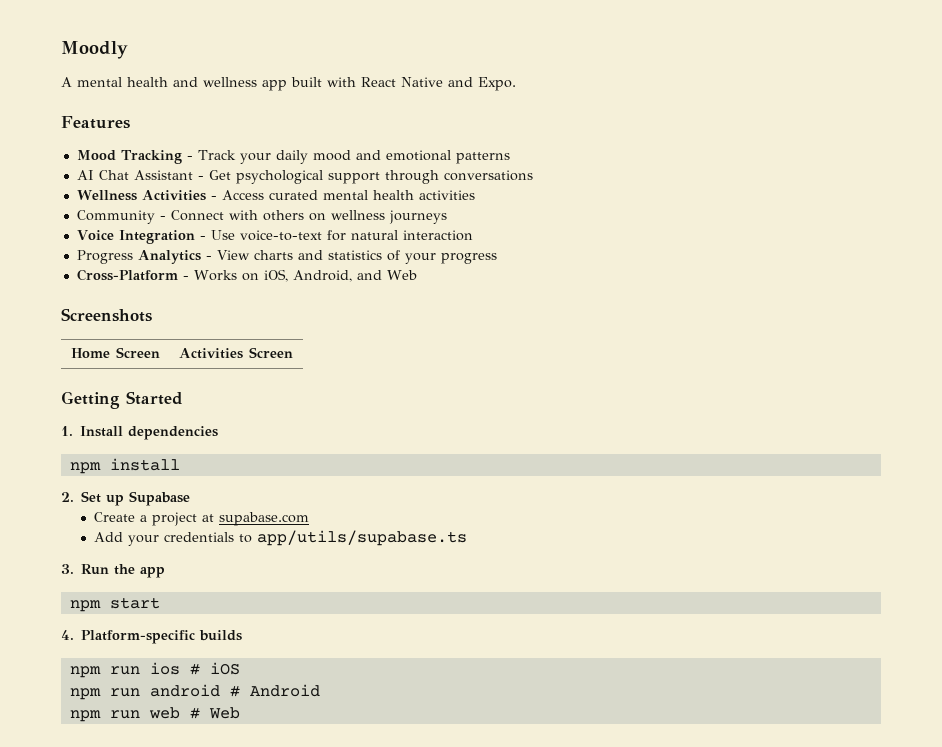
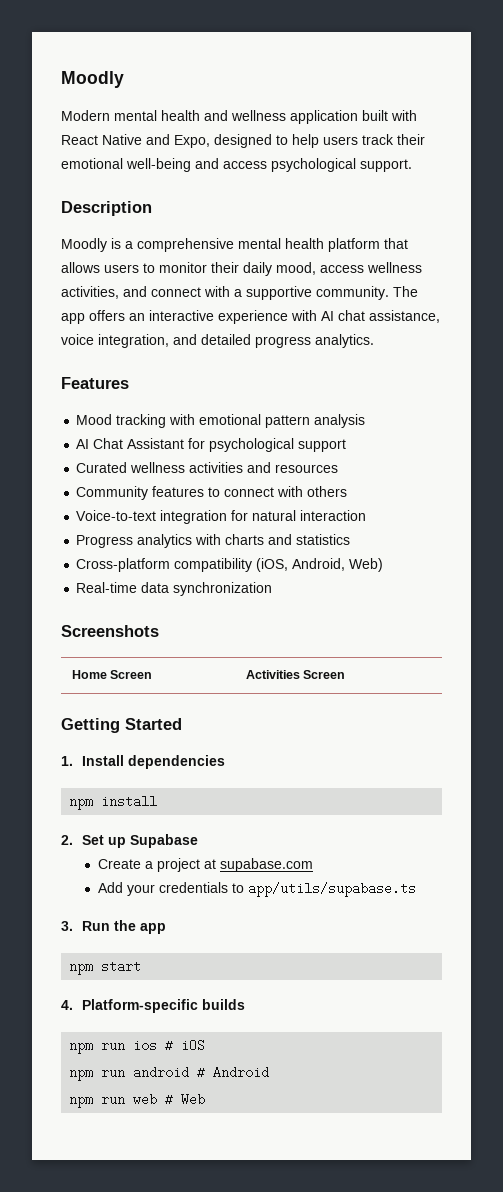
[61,77,72,87] A -> [61,110,110,121] Modern
[262,80,287,91] app -> [290,110,358,124] application
[478,77,516,91] [61,116,130,129] [76,150,510,164] Expo. // Features // Mood Tracking - Track your daily mood and emotional patterns -> [174,134,425,148] [61,158,412,172] [61,201,152,216] [61,238,408,252] [61,262,422,276] [61,286,418,300] [61,310,440,324] [61,334,374,348] [61,377,129,389] [76,414,366,428] Expo, designed to help users track their emotional well-being and access psychological support. // Description // Moodly is a comprehensive mental health platform that allows users to monitor their daily mood, access wellness activities, and connect with a supportive community. The app offers an interactive experience with AI chat assistance, voice integration, and detailed progress analytics. // Features // Mood tracking with emotional pattern analysis
[197,170,231,180] - Get -> [188,438,206,449] for
[384,170,533,184] [76,190,414,201] through conversations // Wellness Activities - Access curated mental health -> [76,462,186,473] // Curated wellness
(475, 195) none -> [247,462,339,473] and resources
[159,210,224,221] - Connect -> [152,486,275,497] features to connect
[308,210,447,224] [76,230,322,244] on wellness journeys // Voice Integration - Use voice-to-text -> [76,510,228,524] // Voice-to-text integration
[137,250,250,264] Analytics - View -> [137,534,222,548] analytics with
[386,250,497,264] [76,269,417,282] of your progress // Cross-Platform - Works on iOS, Android, and Web -> [76,558,384,572] [76,582,273,596] // Cross-platform compatibility (iOS, Android, Web) // Real-time data synchronization

